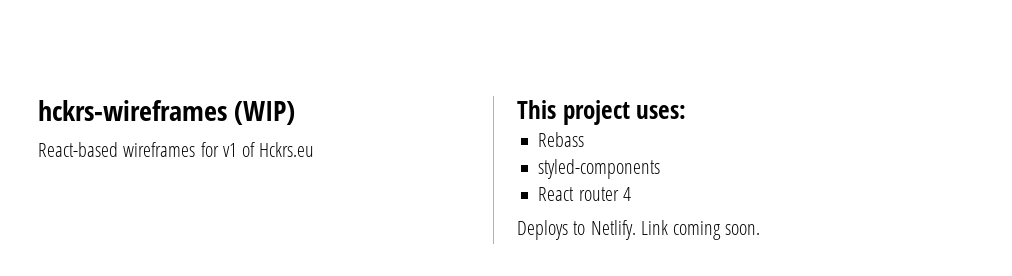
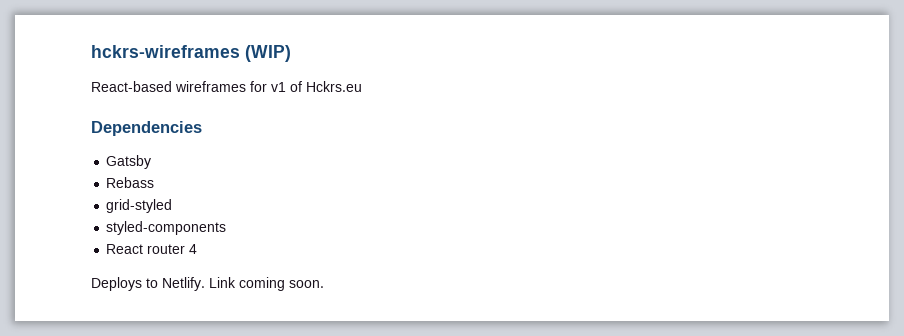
[517,100,687,125] This project uses: -> [91,121,202,136] [106,155,152,169] Dependencies // Gatsby
(585, 139) none -> [106,199,173,213] // grid-styled

